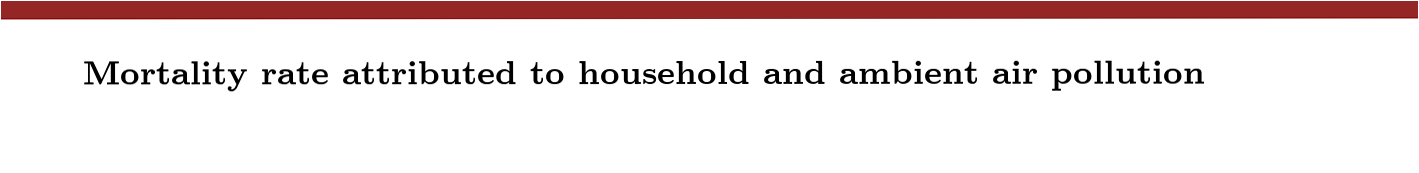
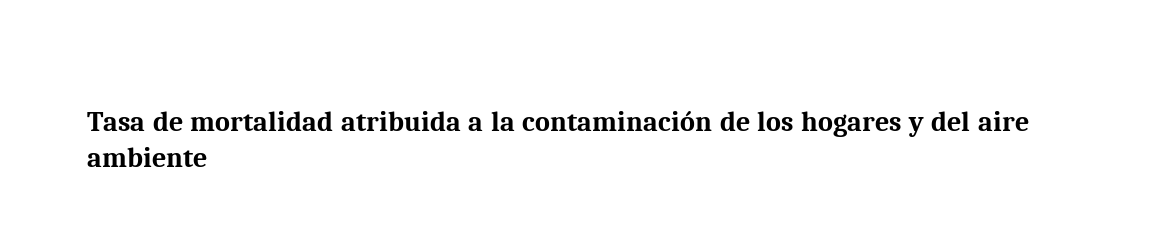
[82,60,1206,92] Mortality rate attributed to household and ambient air pollution -> [87,111,1029,137] [87,147,207,167] Tasa de mortalidad atribuida a la contaminación de los hogares y del aire ambiente

